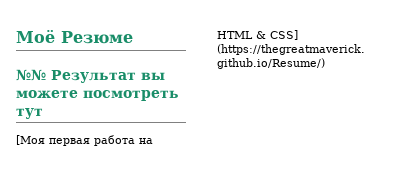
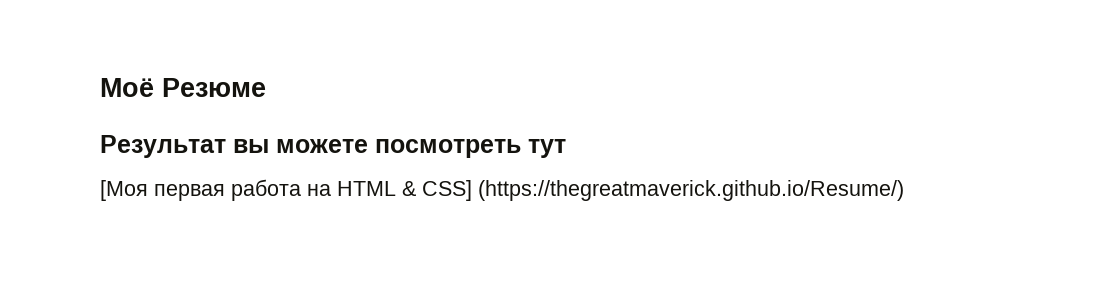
[16,69,46,81] №№ -> (266, 87) none

